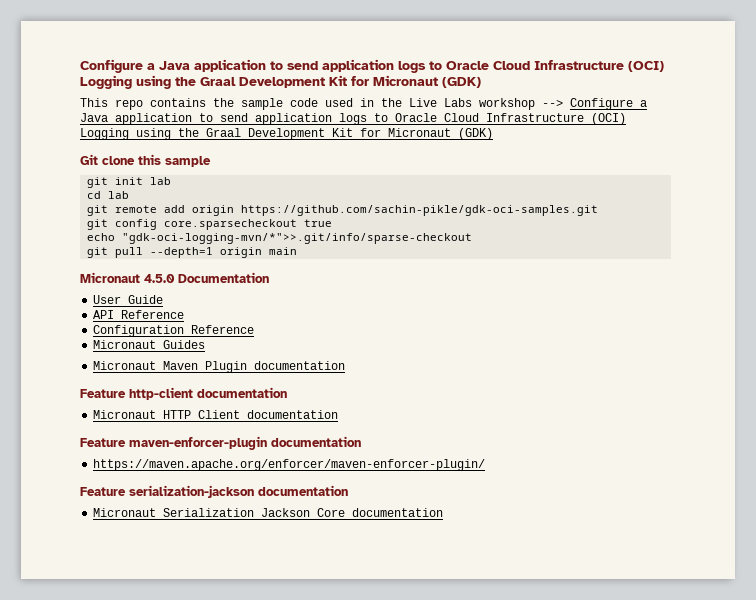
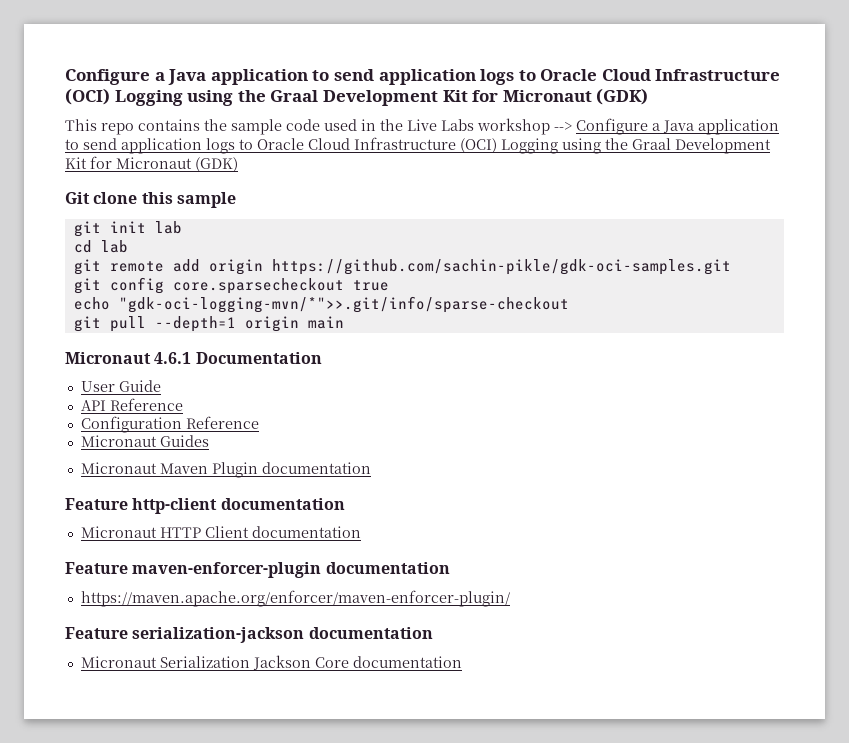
[144,274,175,283] 4.5.0 -> [154,352,192,364] 4.6.1

